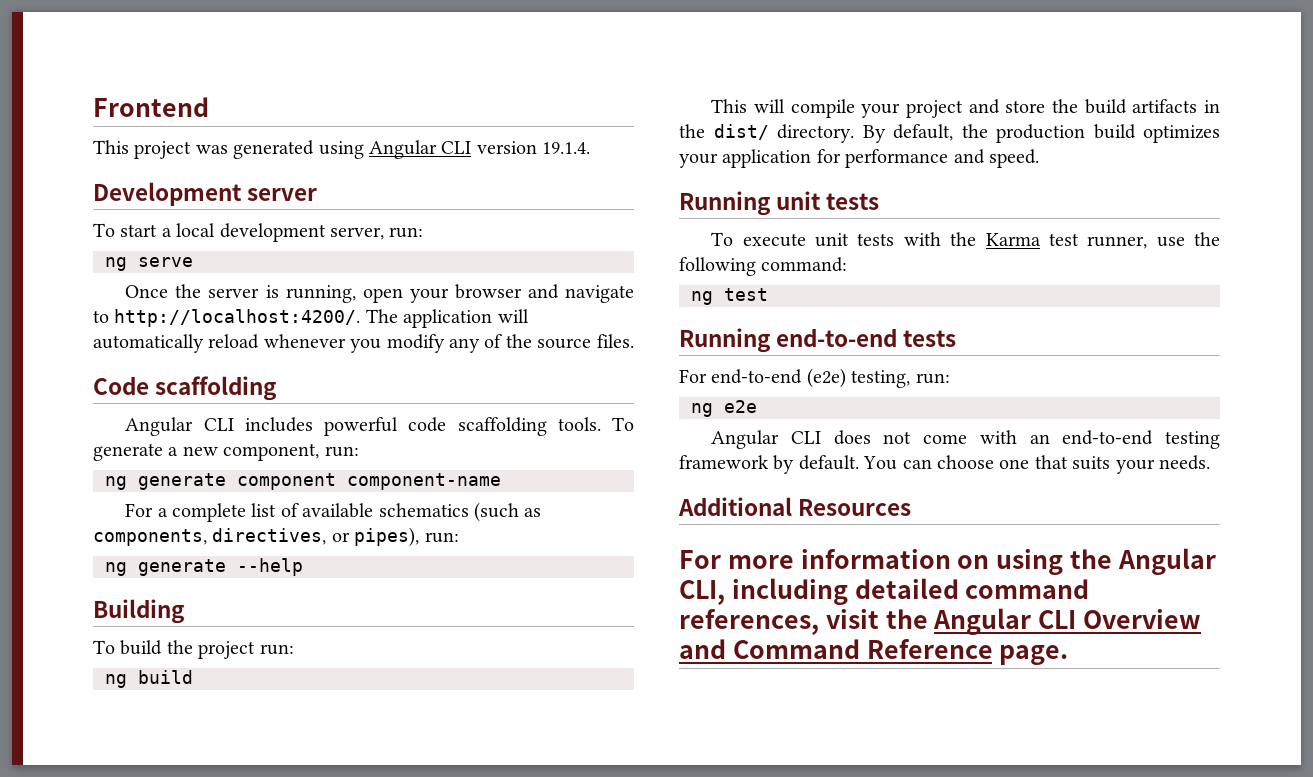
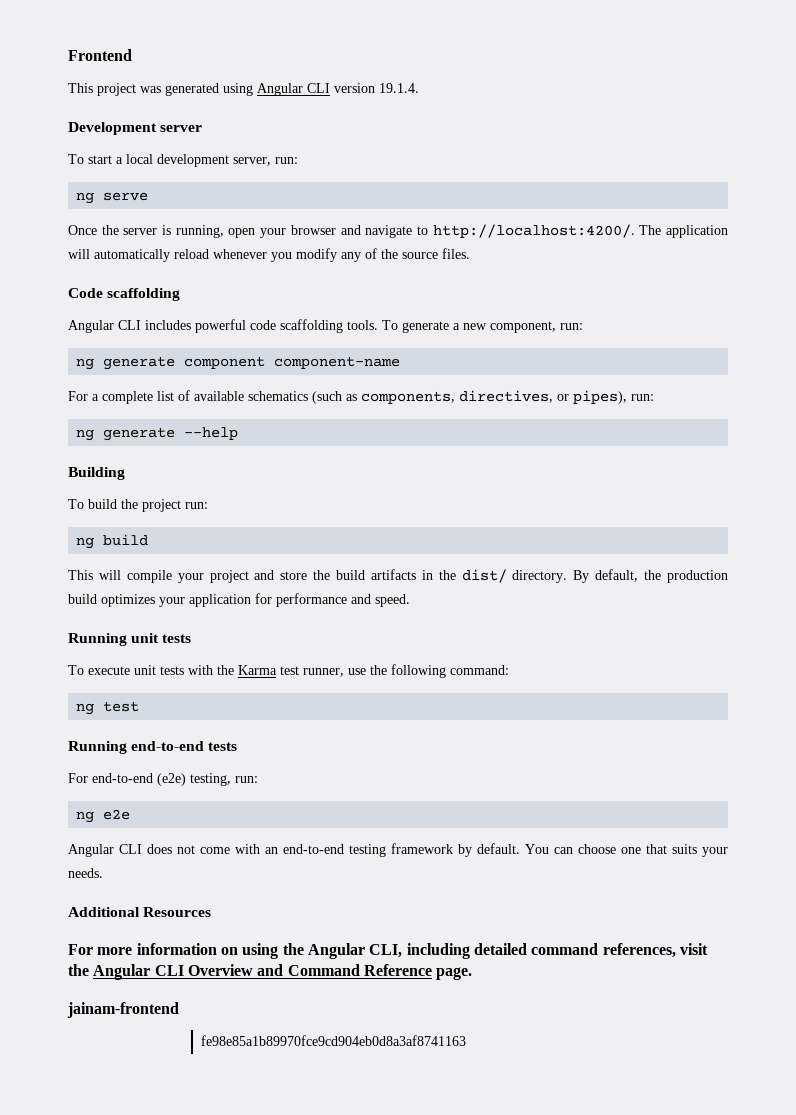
(1069, 655) none -> [67,1002,179,1018] [201,1035,467,1046] // jainam-frontend // fe98e85a1b89970fce9cd904eb0d8a3af8741163

